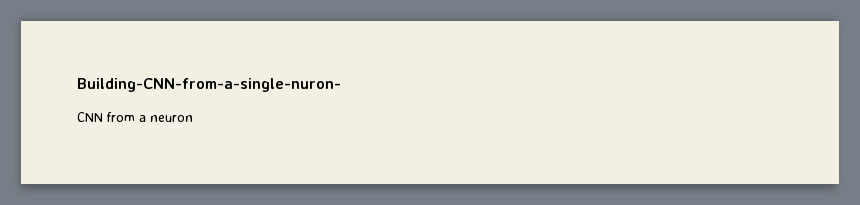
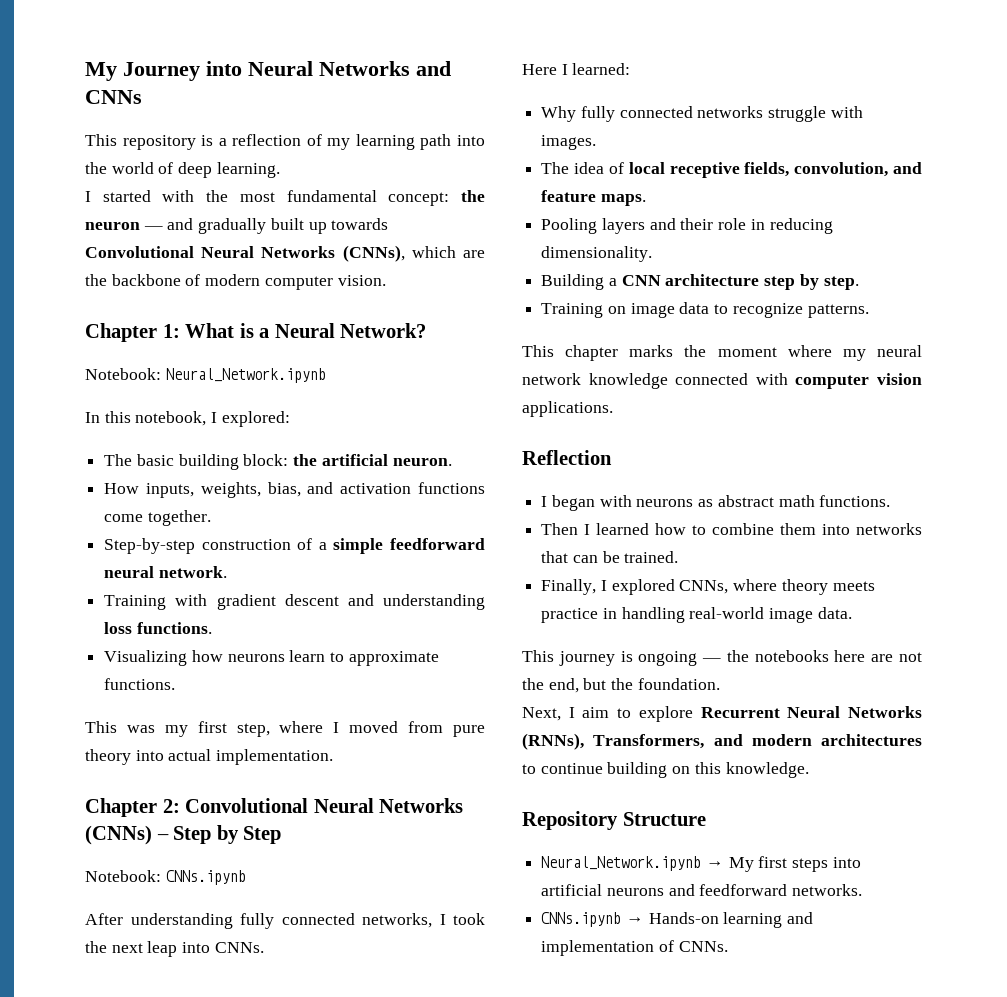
[77,78,341,92] [77,112,193,122] Building-CNN-from-a-single-nuron- // CNN from a neuron -> [85,61,451,81] [85,90,142,104] [85,134,485,150] [85,162,280,178] [85,190,486,206] [85,218,389,234] [85,245,485,262] [85,274,386,290] [85,323,427,342] [85,368,326,383] [85,411,290,427] [104,454,452,470] [104,482,486,498] [104,510,211,526] [104,538,486,554] [104,566,227,578] [104,594,485,610] [104,622,212,634] [104,650,439,666] [104,678,176,690] [85,721,485,737] [85,749,334,765] [85,798,464,817] [85,825,282,845] [85,870,246,885] [85,913,485,929] [85,941,264,957] [522,63,631,75] [541,106,863,122] [541,135,597,150] [541,162,922,178] [541,190,646,206] [541,218,833,234] [541,246,653,262] [541,274,859,290] [541,302,869,318] [522,345,922,361] [522,373,922,389] [522,401,613,417] [522,450,612,465] [541,495,891,511] [541,523,922,535] [541,551,679,563] [541,579,875,595] [541,607,852,623] [522,650,922,666] [522,678,720,693] [522,706,922,722] [522,733,922,750] [522,762,809,778] [522,811,706,830] [541,856,861,872] [541,884,863,896] [541,912,814,928] [541,940,728,956] My Journey into Neural Networks and CNNs // This repository is a reflection of my learning path into the world of deep learning. // I started with the most fundamental concept: the neuron — and gradually built up towards Convolutional Neural Networks (CNNs), which are the backbone of modern computer vision. // Chapter 1: What is a Neural Network? // Notebook: Neural_Network.ipynb // In this notebook, I explored: // The basic building block: the artificial neuron. // How inputs, weights, bias, and activation functions come together. // Step-by-step construction of a simple feedforward neural network. // Training with gradient descent and understanding loss functions. // Visualizing how neurons learn to approximate functions. // This was my first step, where I moved from pure theory into actual implementation. // Chapter 2: Convolutional Neural Networks (CNNs) – Step by Step // Notebook: CNNs.ipynb // After understanding fully connected networks, I took the next leap into CNNs. // Here I learned: // Why fully connected networks struggle with images. // The idea of local receptive fields, convolution, and feature maps. // Pooling layers and their role in reducing dimensionality. // Building a CNN architecture step by step. // Training on image data to recognize patterns. // This chapter marks the moment where my neural network knowledge connected with computer vision applications. // Reflection // I began with neurons as abstract math functions. // Then I learned how to combine them into networks that can be trained. // Finally, I explored CNNs, where theory meets practice in handling real-world image data. // This journey is ongoing — the notebooks here are not the end, but the foundation. // Next, I aim to explore Recurrent Neural Networks (RNNs), Transformers, and modern architectures to continue building on this knowledge. // Repository Structure // Neural_Network.ipynb → My first steps into artificial neurons and feedforward networks. // CNNs.ipynb → Hands-on learning and implementation of CNNs.

